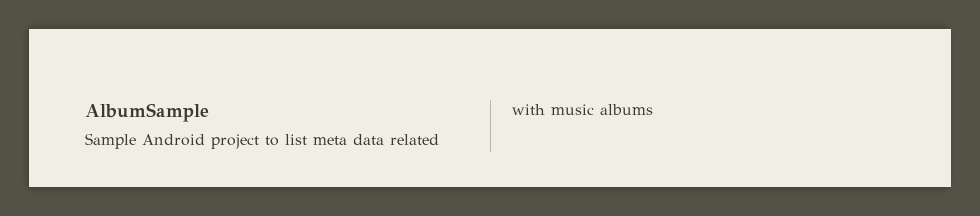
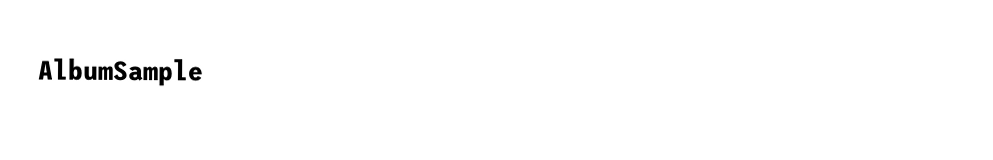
[85,133,439,149] [512,104,653,115] // Sample Android project to list meta data related with music albums -> (204, 72) none

